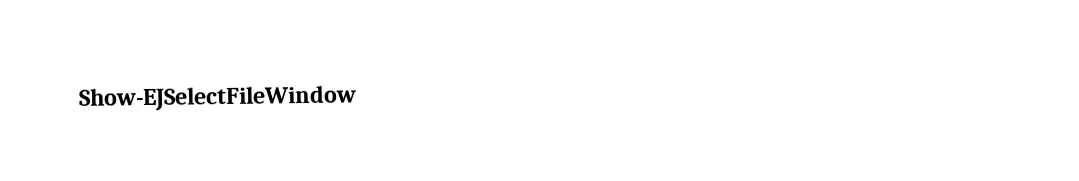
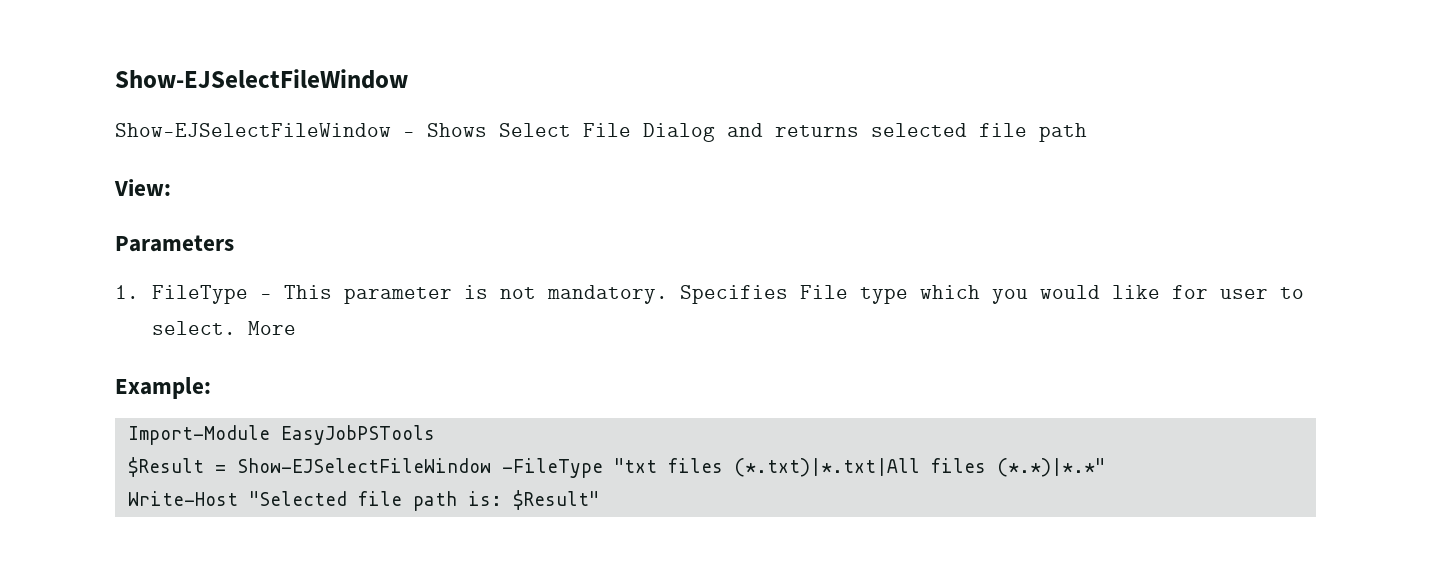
[78,85,357,112] Show-EJSelectFileWindow -> [115,69,408,89] [115,123,1087,142] [114,179,171,196] [115,235,234,252] [115,285,1305,304] [152,321,297,335] [115,377,211,399] [127,425,435,445] [127,457,1105,478] [127,490,599,511] Show-EJSelectFileWindow // Show-EJSelectFileWindow - Shows Select File Dialog and returns selected file path // View: // Parameters // 1. FileType - This parameter is not mandatory. Specifies File type which you would like for user to select. More // Example: // Import-Module EasyJobPSTools // $Result = Show-EJSelectFileWindow -FileType "txt files (*.txt)|*.txt|All files (*.*)|*.*" // Write-Host "Selected file path is: $Result"

